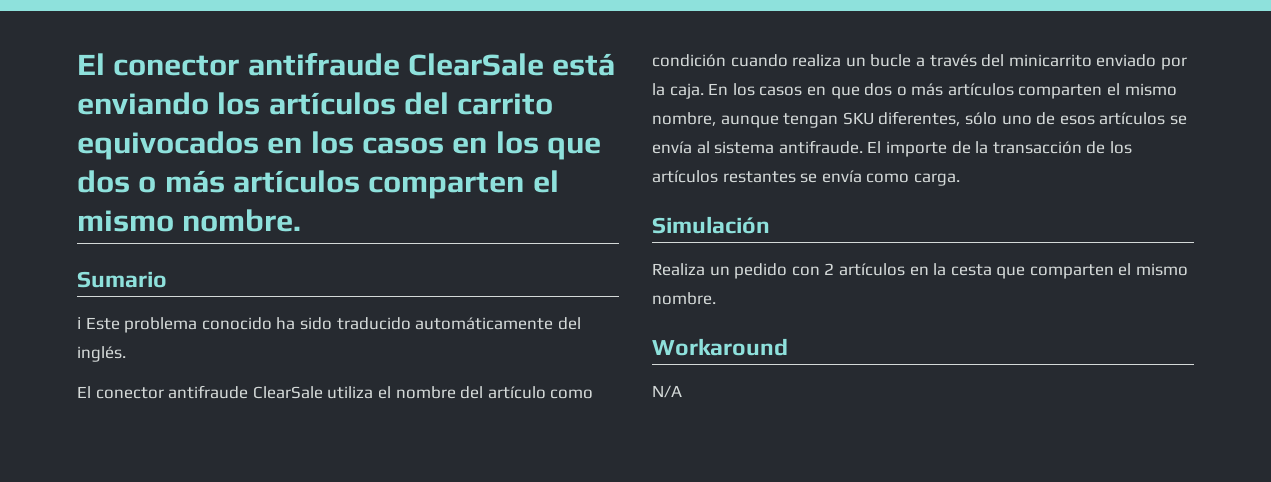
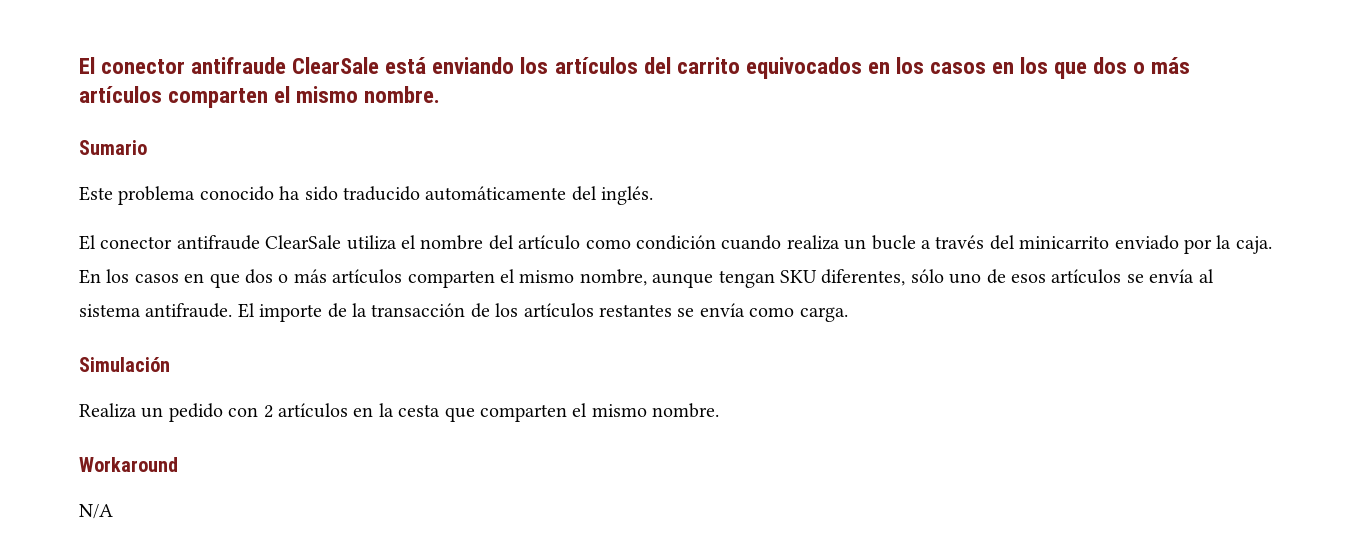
[77,317,81,329] ℹ -> (147, 147) none

